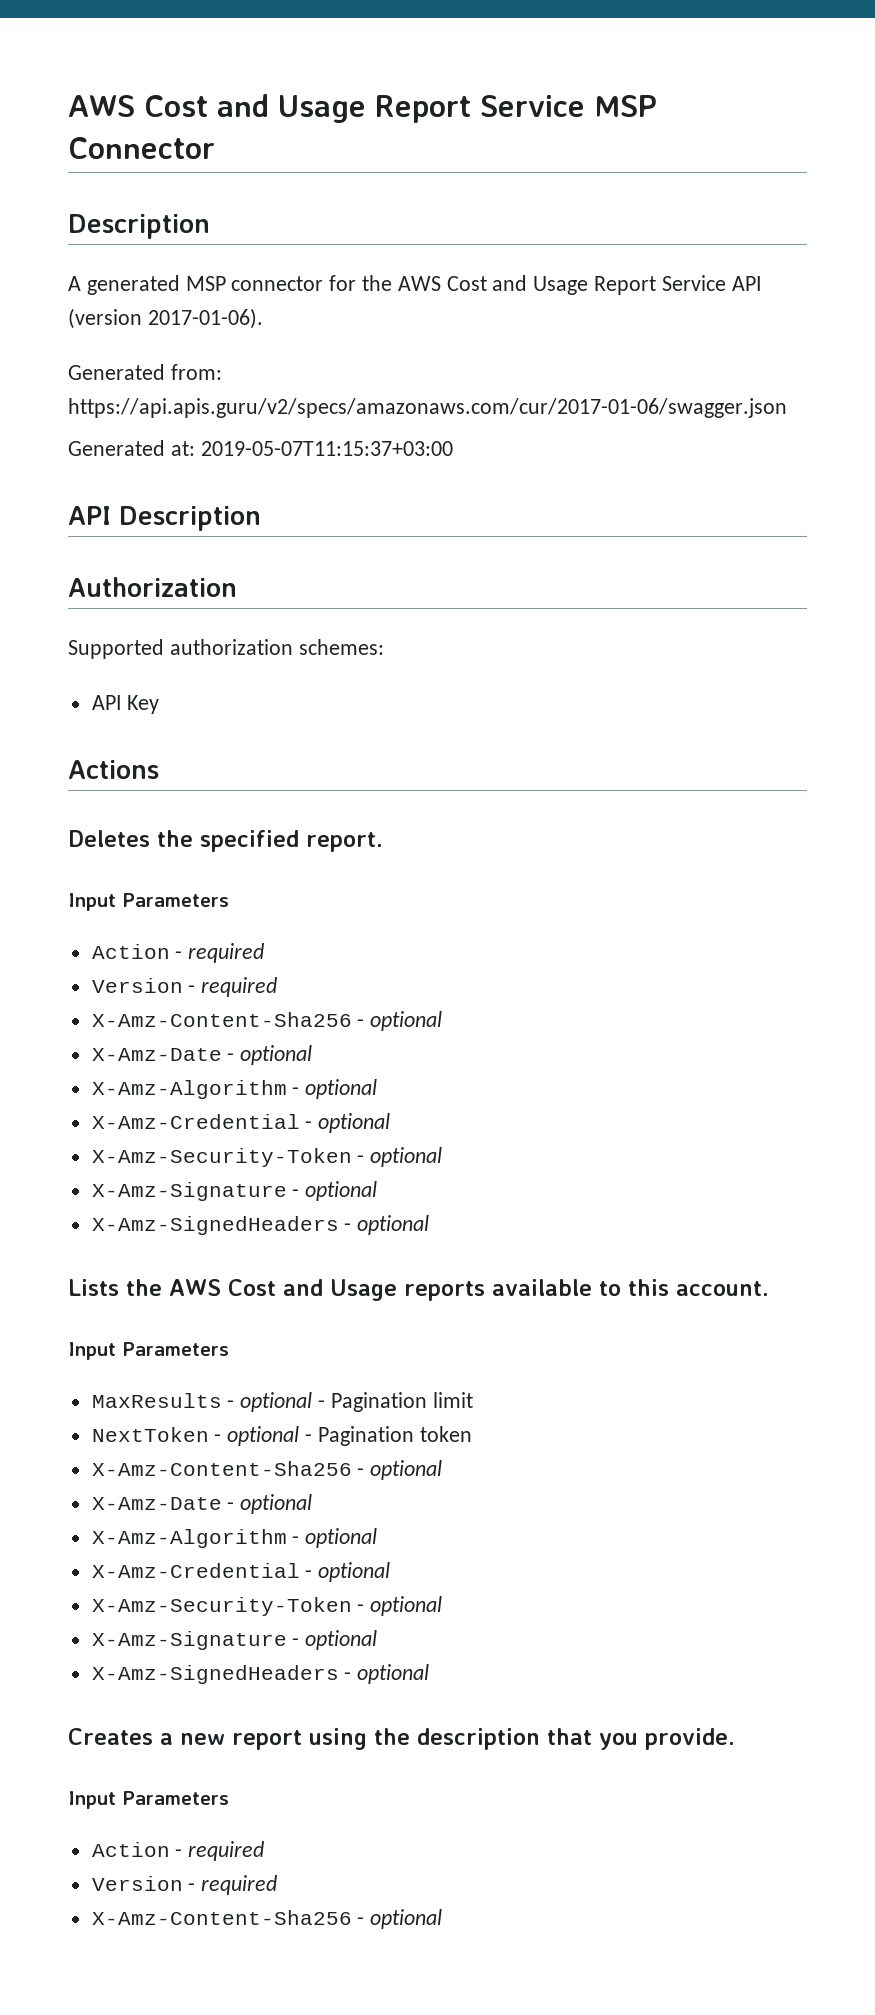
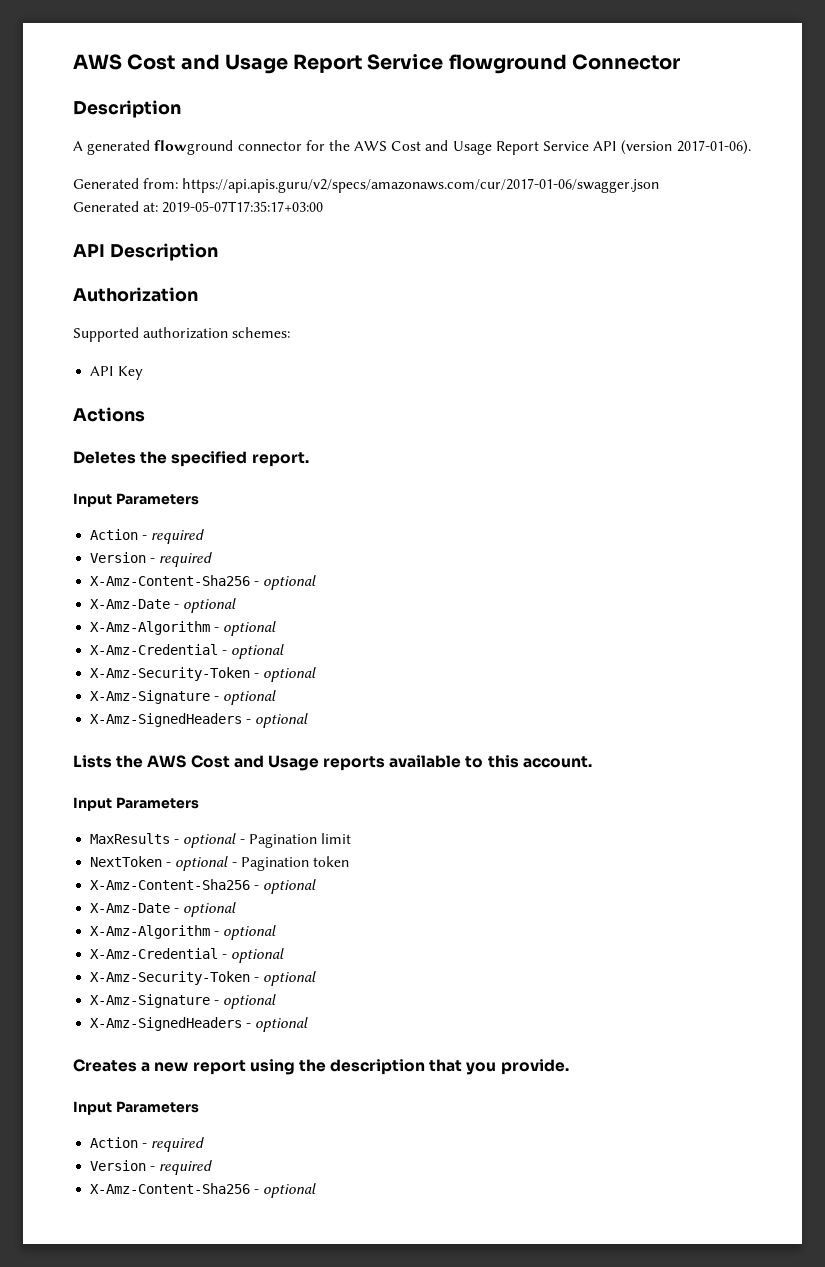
[68,94,657,123] AWS Cost and Usage Report Service MSP -> [73,54,567,74] AWS Cost and Usage Report Service flowground
[185,276,226,291] MSP -> [154,140,234,155] flowground
[200,441,453,456] 2019-05-07T11:15:37+03:00 -> [162,201,324,213] 2019-05-07T17:35:17+03:00

